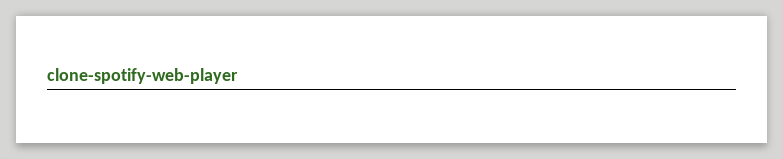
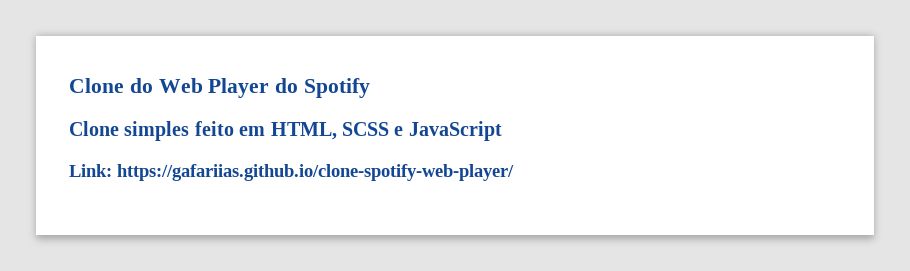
[47,68,238,84] clone-spotify-web-player -> [69,78,371,98] [69,121,502,141] [69,164,514,181] Clone do Web Player do Spotify // Clone simples feito em HTML, SCSS e JavaScript // Link: https://gafariias.github.io/clone-spotify-web-player/

